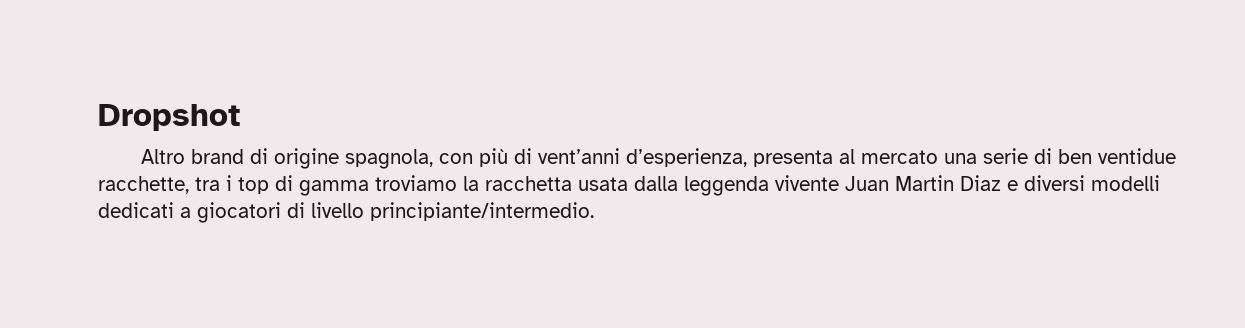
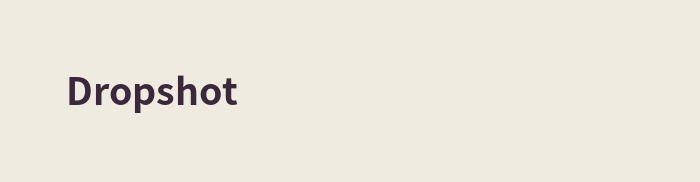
[140,148,1176,169] [98,175,1160,196] [98,202,594,223] // Altro brand di origine spagnola, con più di vent’anni d’esperienza, presenta al mercato una serie di ben ventidue racchette, tra i top di gamma troviamo la racchetta usata dalla leggenda vivente Juan Martin Diaz e diversi modelli dedicati a giocatori di livello principiante/intermedio. -> (238, 94) none

